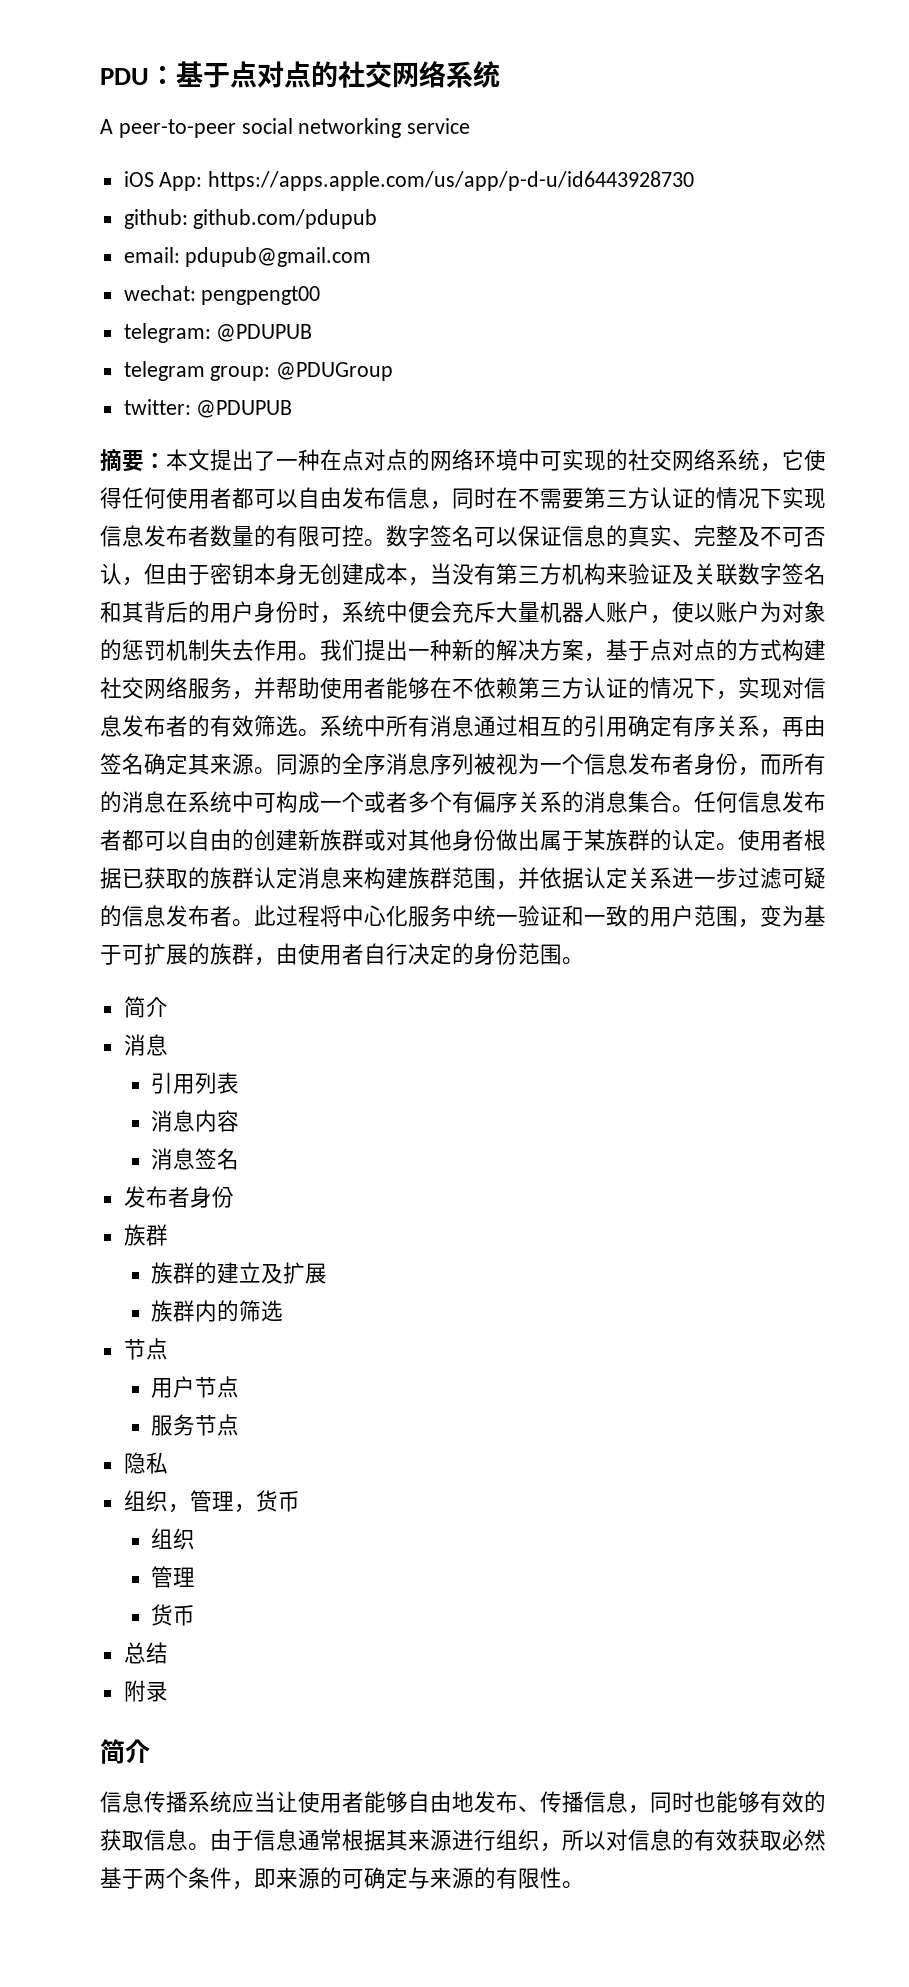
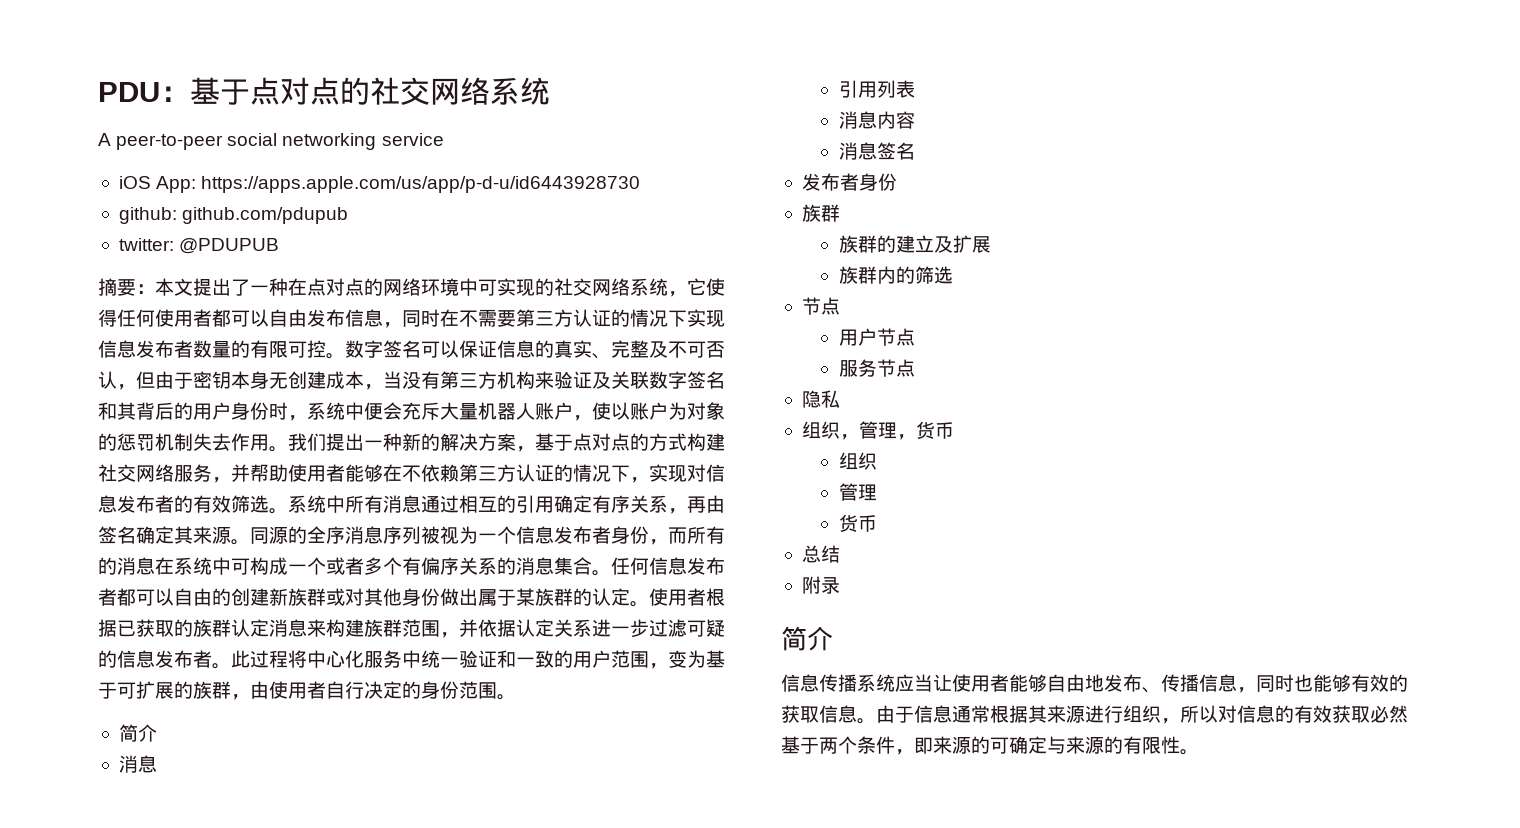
[123,247,372,267] [123,285,321,305] [123,323,313,343] [123,361,394,381] // email: pdupub@gmail.com // wechat: pengpengt00 // telegram: @PDUPUB // telegram group: @PDUGroup -> (349, 215) none

